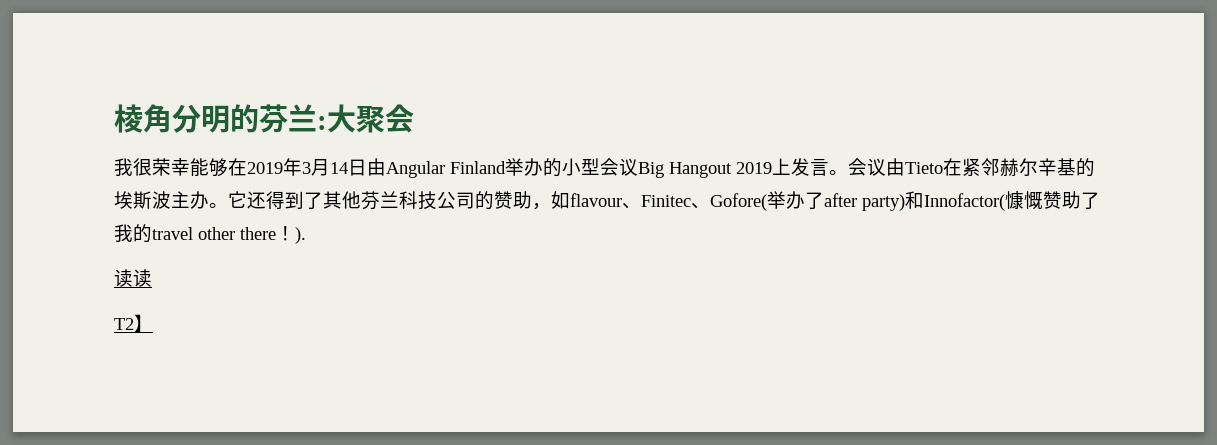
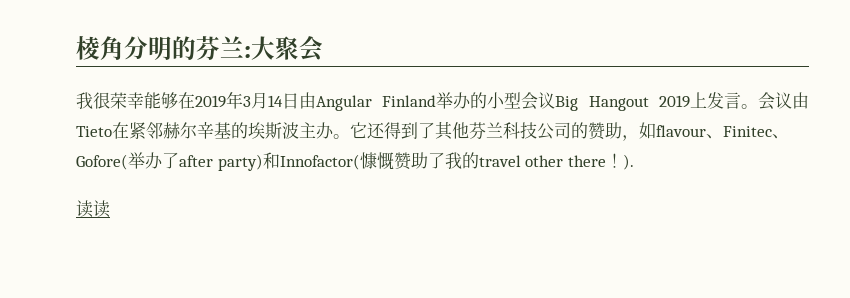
[114,314,153,332] // T2】 -> (110, 209) none

